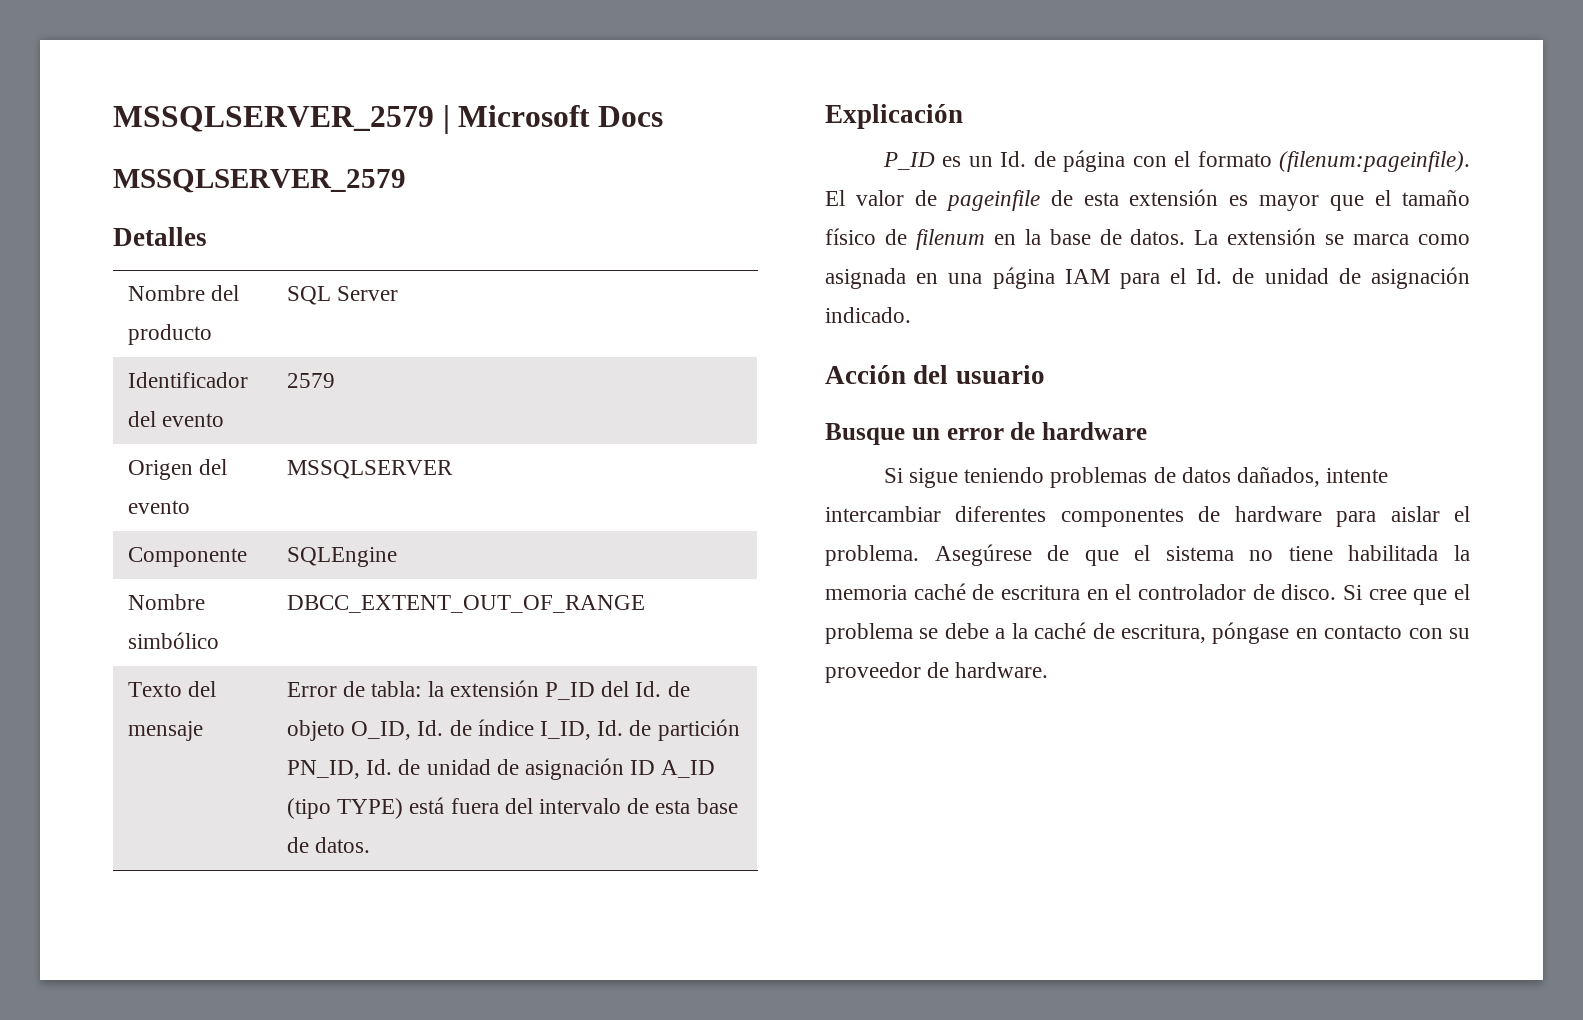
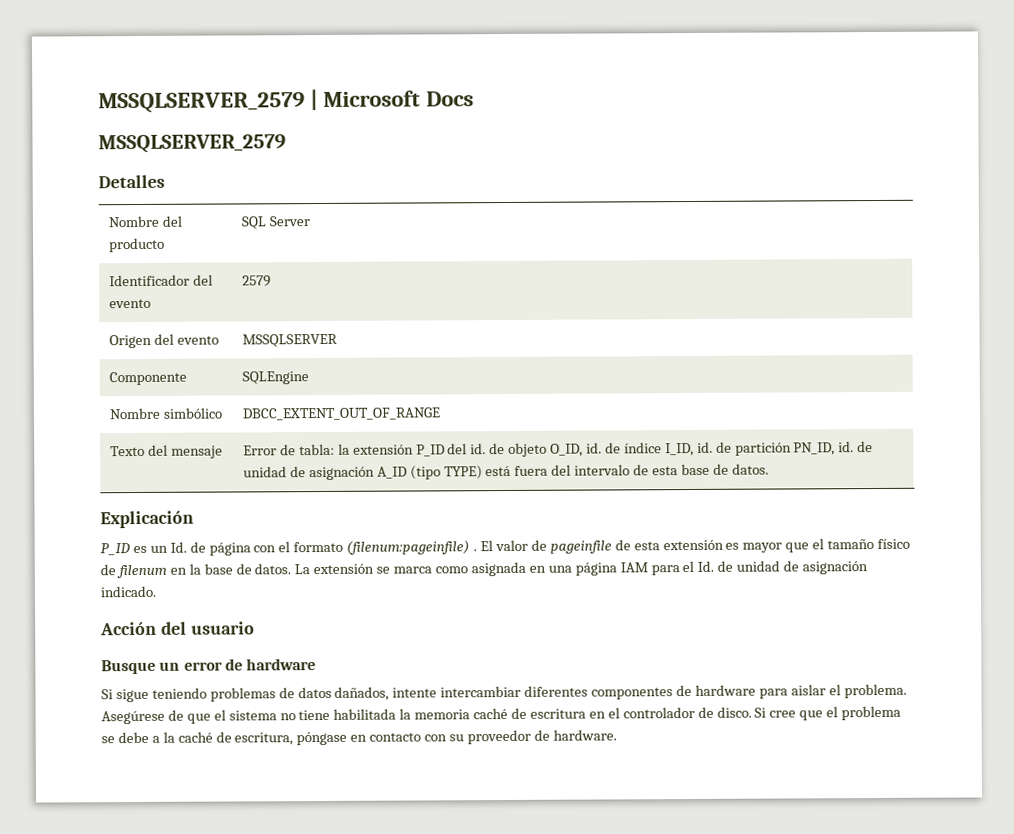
[635,681,662,697] Id. -> [470,443,487,455] id.
[417,720,444,736] Id. -> [586,442,603,454] id.
[597,720,624,736] Id. -> [696,441,713,453] id.
[366,758,656,780] Id. de unidad de asignación ID -> [838,441,874,453] [242,466,375,481] id. de unidad de asignación
[1279,151,1470,172] (filenum:pageinfile). -> [346,540,478,555] (filenum:pageinfile) .

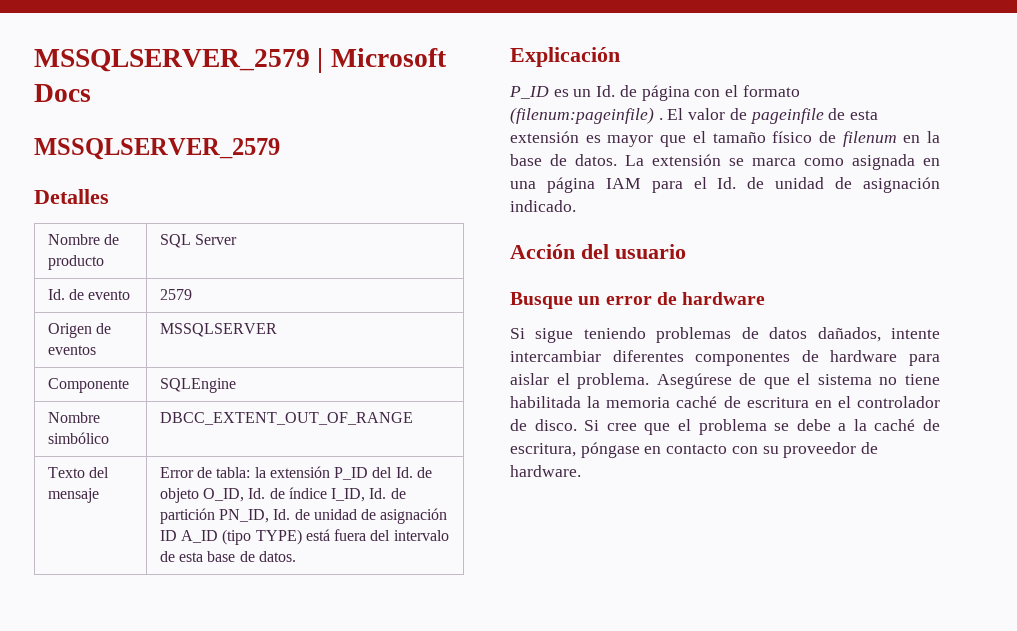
[161,215,182,227] del -> [103,234,119,245] de
[108,274,213,287] Identificador del -> [47,289,84,300] Id. de
[153,333,219,345] del evento -> [95,323,111,334] [47,345,96,355] de eventos
[470,443,487,455] id. -> [395,467,413,478] Id.
[586,442,603,454] id. -> [248,488,266,499] Id.
[696,441,713,453] id. -> [369,488,387,499] Id.
[838,441,874,453] [242,466,375,481] id. de unidad de asignación -> [273,508,448,524] [159,530,177,541] Id. de unidad de asignación ID

